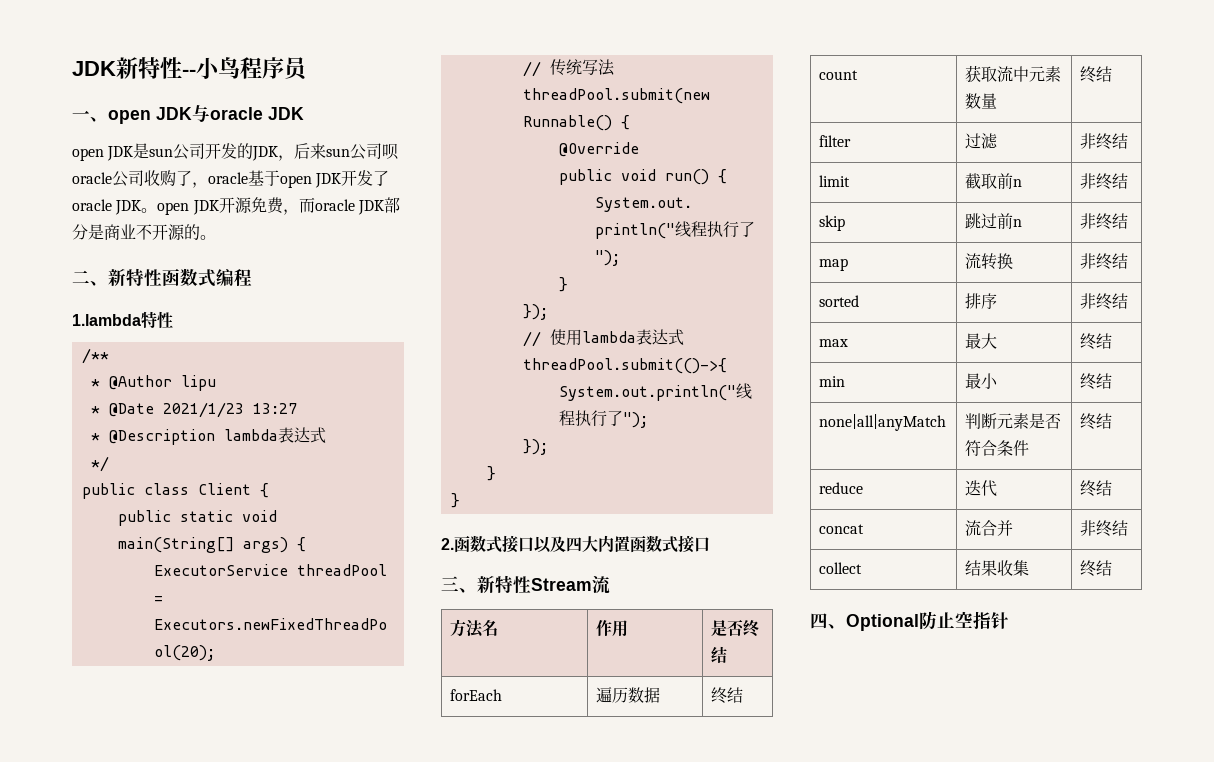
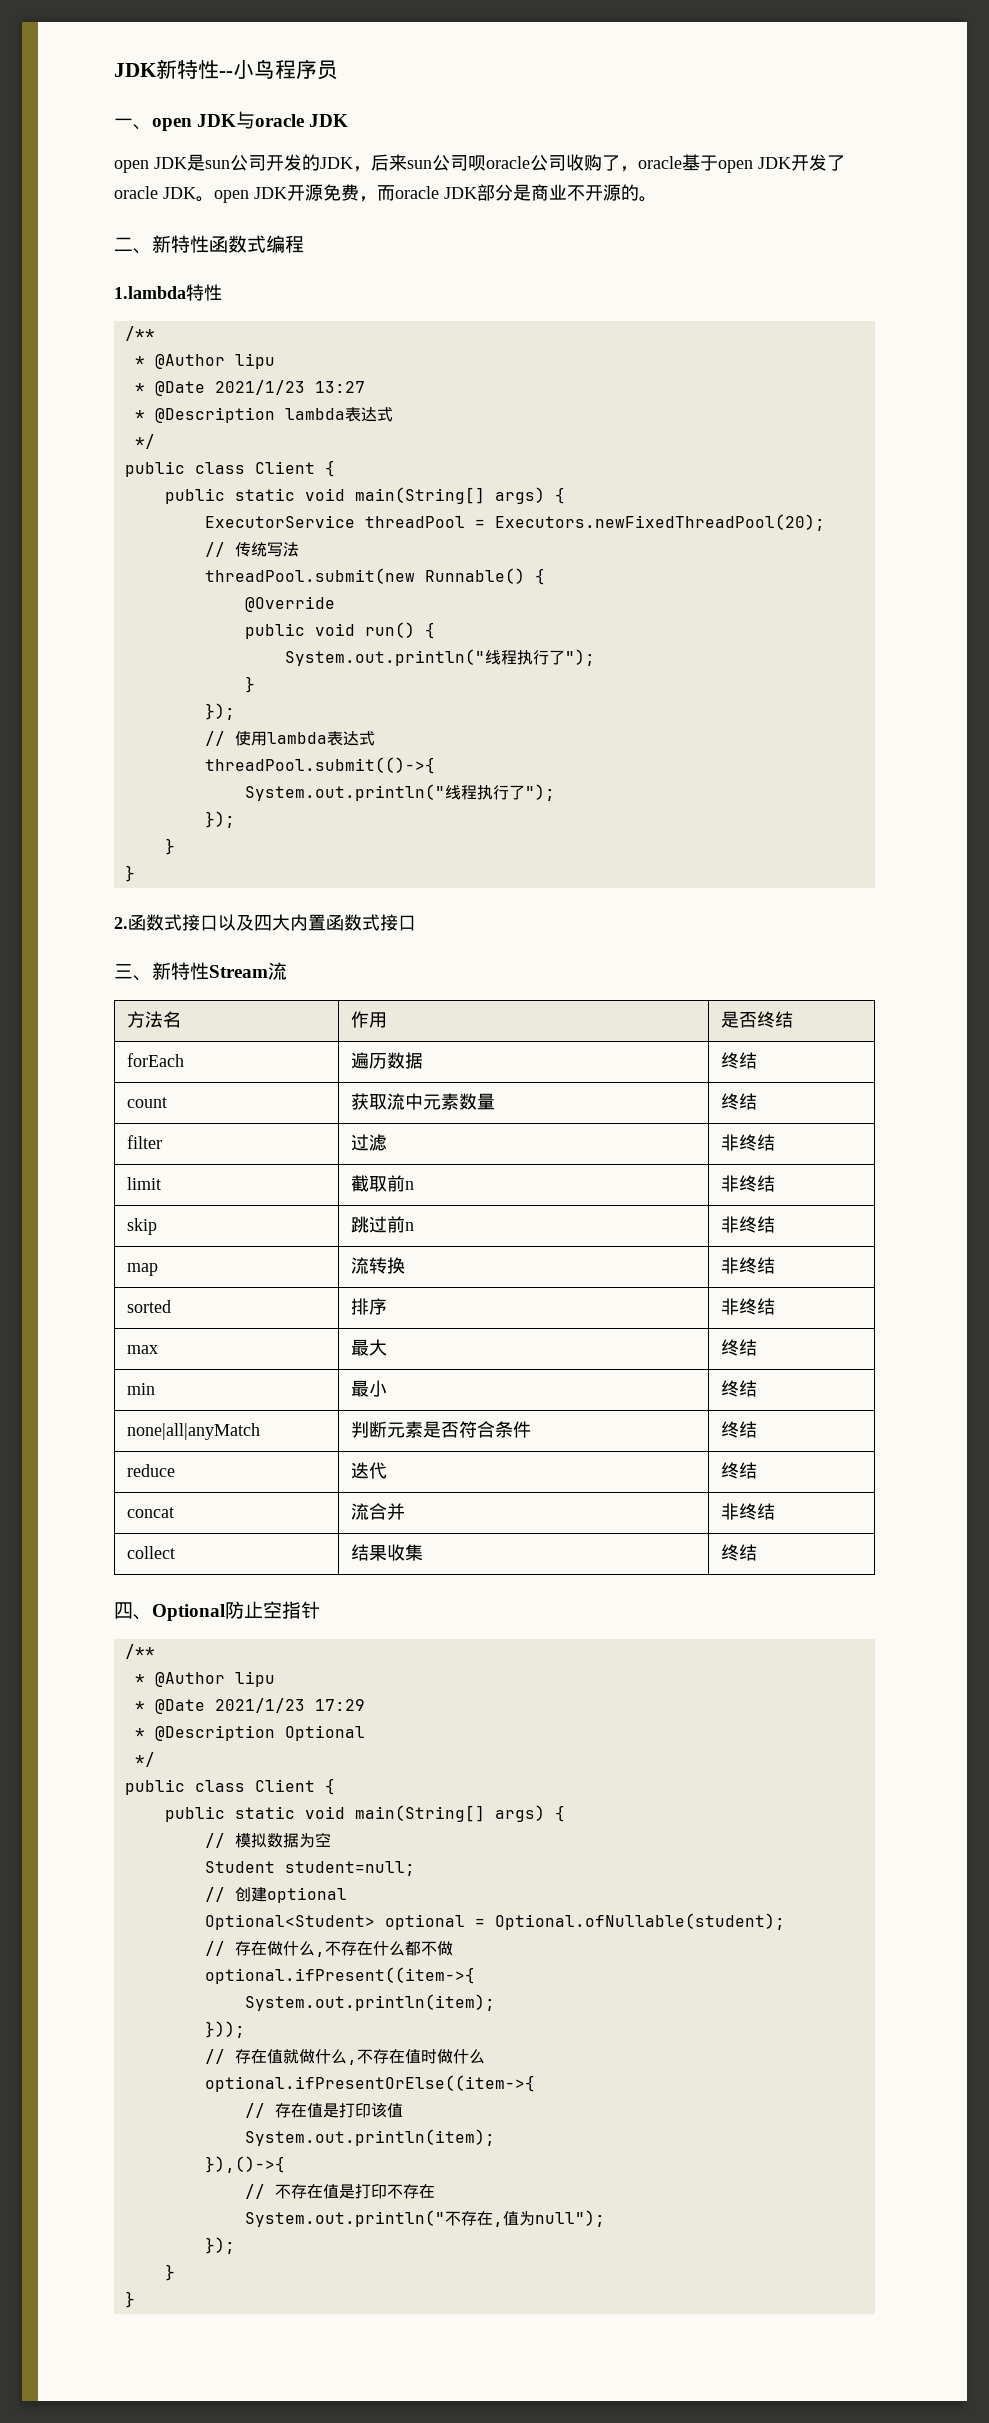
(1009, 620) none -> [124,1644,155,1659] [134,1671,275,1687] [134,1698,365,1714] [134,1725,365,1741] [134,1752,155,1767] [124,1778,335,1795] [164,1805,565,1822] [204,1832,331,1848] [204,1861,415,1876] [204,1887,347,1903] [204,1913,785,1930] [204,1941,453,1957] [204,1967,475,1984] [244,1994,495,2011] [204,2021,245,2038] [204,2049,485,2065] [204,2075,535,2092] [244,2103,403,2118] [244,2129,495,2146] [204,2156,285,2173] [244,2184,435,2199] [244,2210,605,2227] [204,2237,235,2254] [164,2264,175,2281] [124,2291,135,2308] // /** // * @Author lipu // * @Date 2021/1/23 17:29 // * @Description Optional // */ // public class Client { // public static void main(String[] args) { // // 模拟数据为空 // Student student=null; // // 创建optional // Optional<Student> optional = Optional.ofNullable(student); // // 存在做什么,不存在什么都不做 // optional.ifPresent((item->{ // System.out.println(item); // })); // // 存在值就做什么,不存在值时做什么 // optional.ifPresentOrElse((item->{ // // 存在值是打印该值 // System.out.println(item); // }),()->{ // // 不存在值是打印不存在 // System.out.println("不存在,值为null"); // }); // } // }

